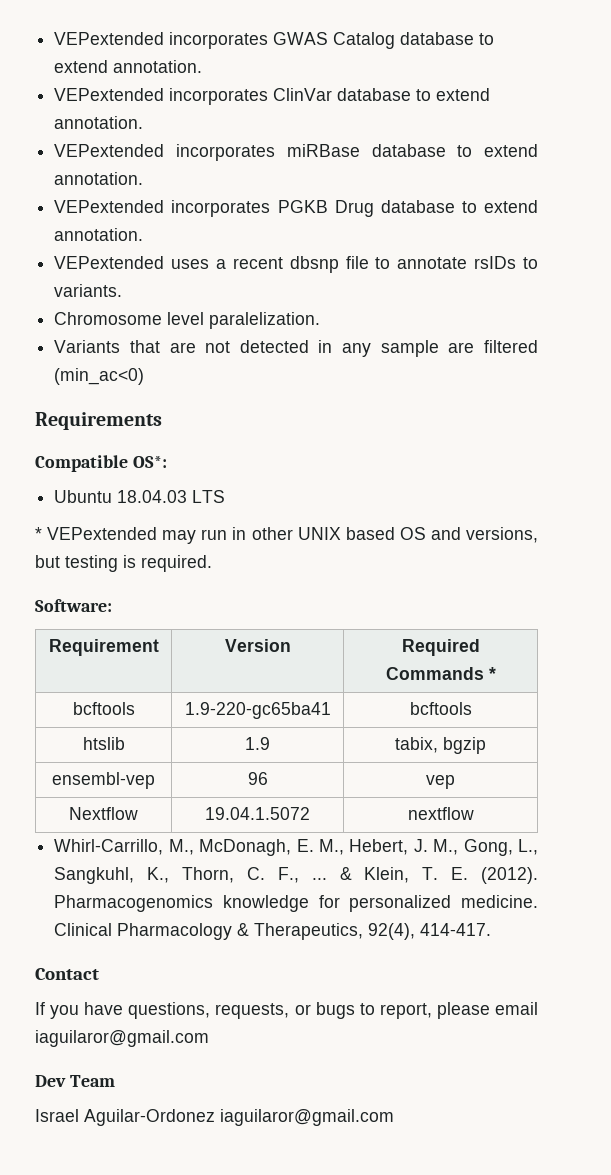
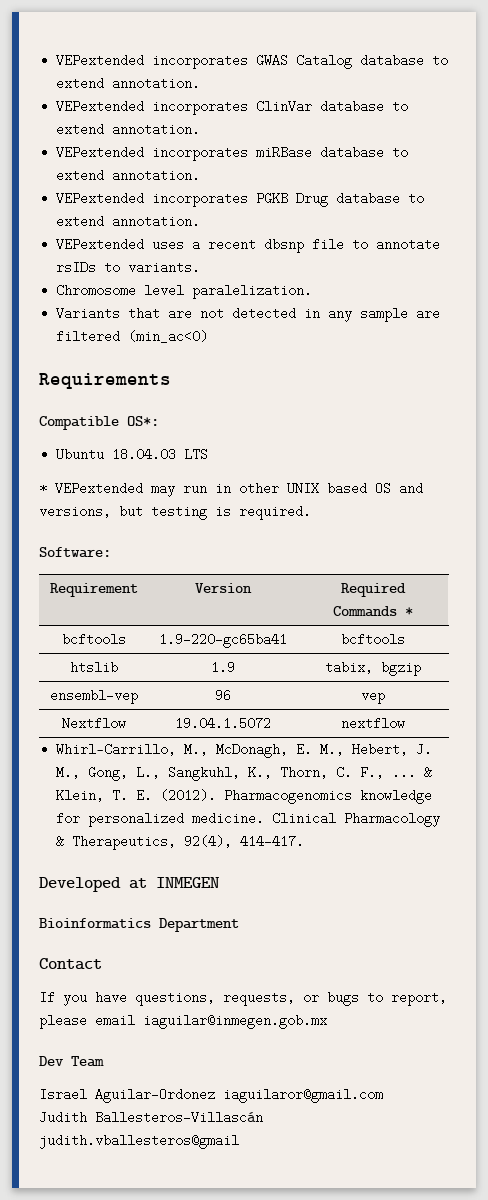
(492, 929) none -> [39,877,220,892] [39,918,239,932] // Developed at INMEGEN // Bioinformatics Department
[35,1030,209,1047] iaguilaror@gmail.com -> [143,1014,327,1029] iaguilar@inmegen.gob.mx
(394, 1117) none -> [39,1111,263,1124] [39,1134,239,1149] // Judith Ballesteros-Villascán judith.vballesteros@gmail

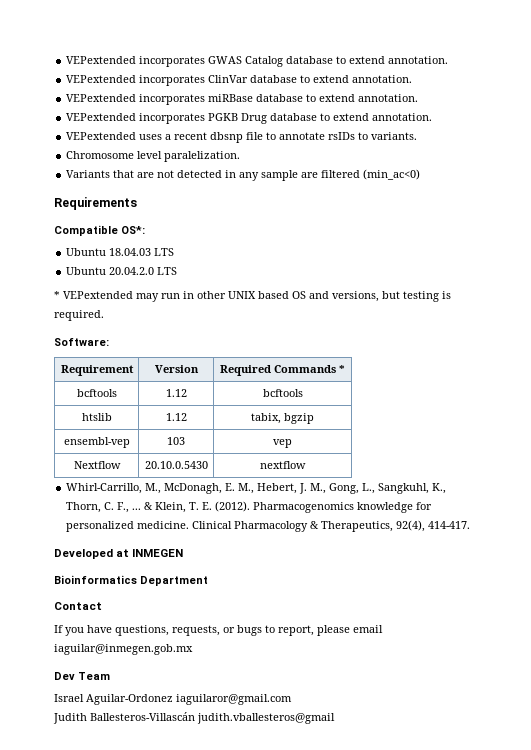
(209, 454) none -> [66,267,178,275] // Ubuntu 20.04.2.0 LTS
[159,633,287,648] 1.9-220-gc65ba41 -> [165,389,187,397] 1.12
[211,661,235,674] 1.9 -> [165,413,187,421] 1.12
[215,689,231,702] 96 -> [167,437,185,445] 103
[175,717,271,730] 19.04.1.5072 -> [144,461,208,469] 20.10.0.5430

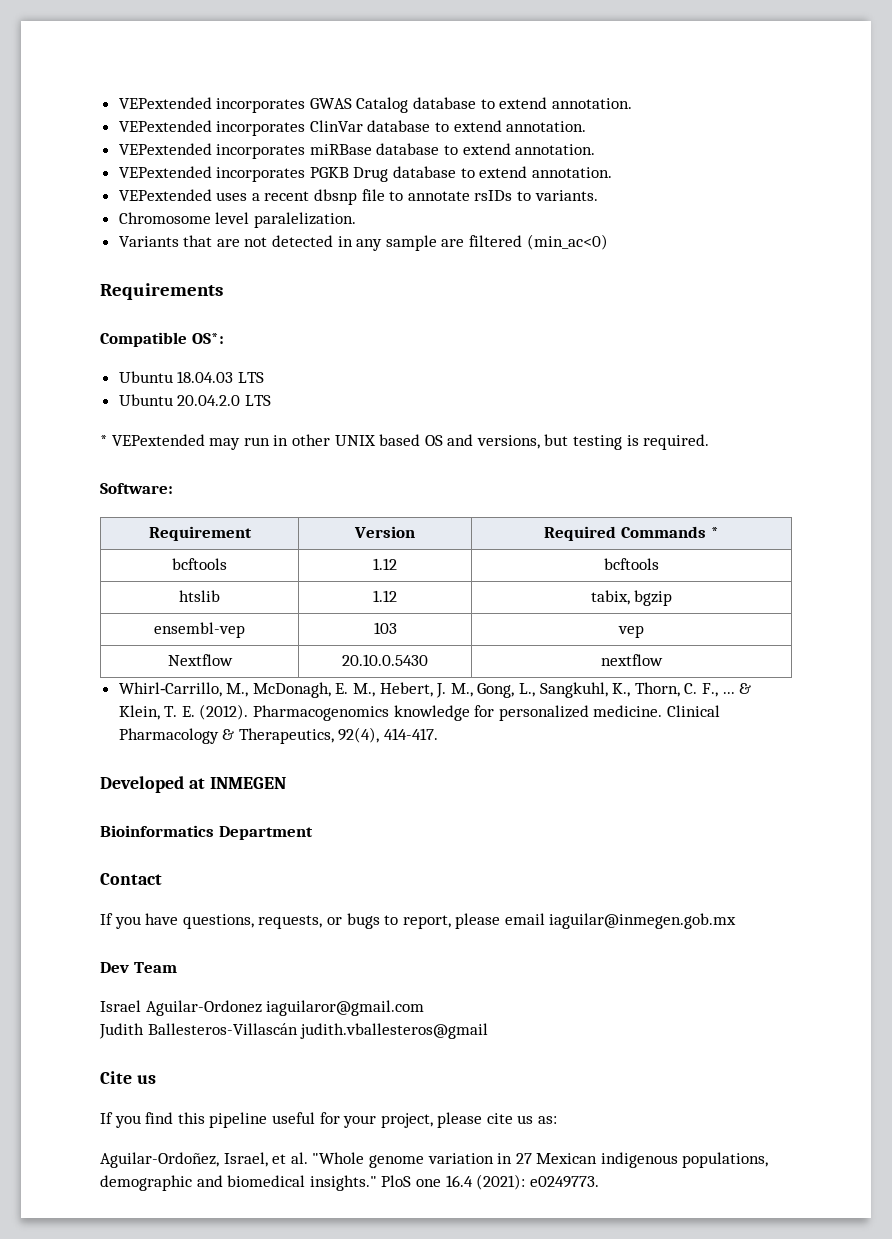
(335, 718) none -> [100,1071,156,1084] [100,1112,558,1128] [100,1152,769,1168] [100,1174,599,1191] // Cite us // If you find this pipeline useful for your project, please cite us as: // Aguilar-Ordoñez, Israel, et al. "Whole genome variation in 27 Mexican indigenous populations, demographic and biomedical insights." PloS one 16.4 (2021): e0249773.

